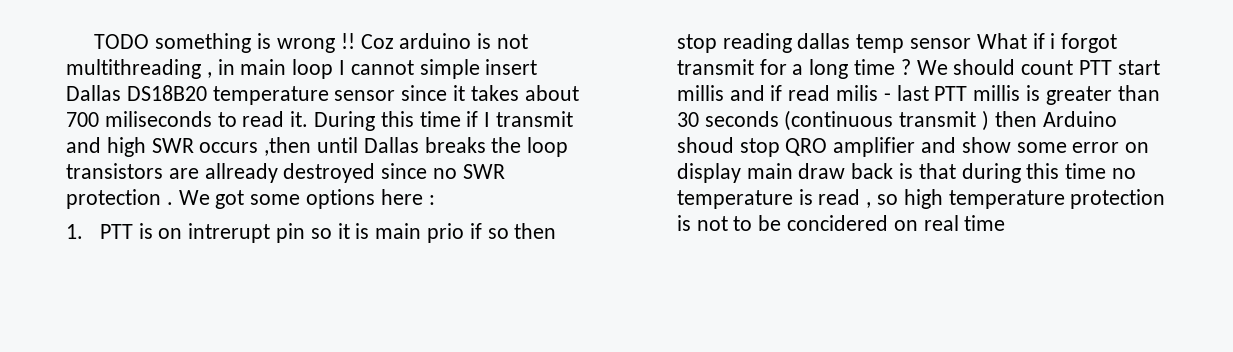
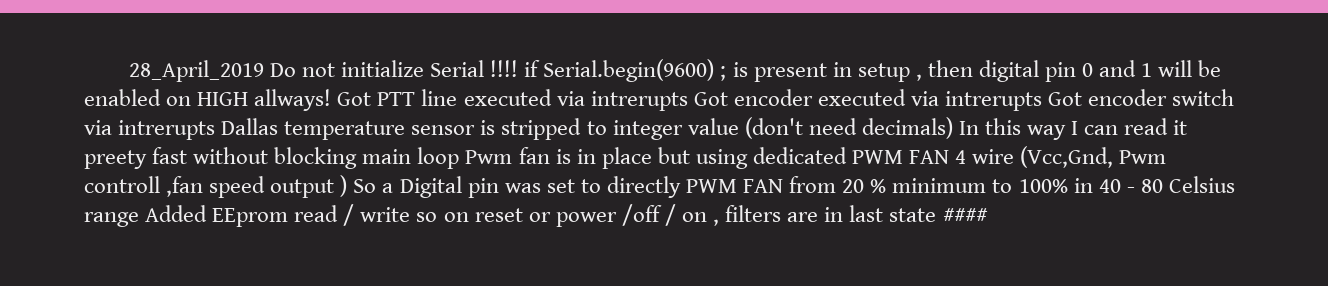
[94,33,528,53] [66,59,538,79] [66,85,579,105] [66,111,574,131] [66,137,569,157] [66,163,505,183] [66,189,435,209] [66,223,557,243] [676,33,1118,53] [676,59,1160,79] [676,85,1160,105] [676,110,1117,131] [676,137,1150,157] [676,163,1137,183] [676,189,1166,209] [676,215,1006,231] TODO something is wrong !! Coz arduino is not multithreading , in main loop I cannot simple insert Dallas DS18B20 temperature sensor since it takes about 700 miliseconds to read it. During this time if I transmit and high SWR occurs ,then until Dallas breaks the loop transistors are allready destroyed since no SWR protection . We got some options here : // 1. PTT is on intrerupt pin so it is main prio if so then stop reading dallas temp sensor What if i forgot transmit for a long time ? We should count PTT start millis and if read milis - last PTT millis is greater than 30 seconds (continuous transmit ) then Arduino shoud stop QRO amplifier and show some error on display main draw back is that during this time no temperature is read , so high temperature protection is not to be concidered on real time -> [128,59,1222,82] [84,89,1235,111] [84,117,1188,140] [84,146,1167,169] [84,175,1235,198] [84,204,988,227] 28_April_2019 Do not initialize Serial !!!! if Serial.begin(9600) ; is present in setup , then digital pin 0 and 1 will be enabled on HIGH allways! Got PTT line executed via intrerupts Got encoder executed via intrerupts Got encoder switch via intrerupts Dallas temperature sensor is stripped to integer value (don't need decimals) In this way I can read it preety fast without blocking main loop Pwm fan is in place but using dedicated PWM FAN 4 wire (Vcc,Gnd, Pwm controll ,fan speed output ) So a Digital pin was set to directly PWM FAN from 20 % minimum to 100% in 40 - 80 Celsius range Added EEprom read / write so on reset or power /off / on , filters are in last state ####

